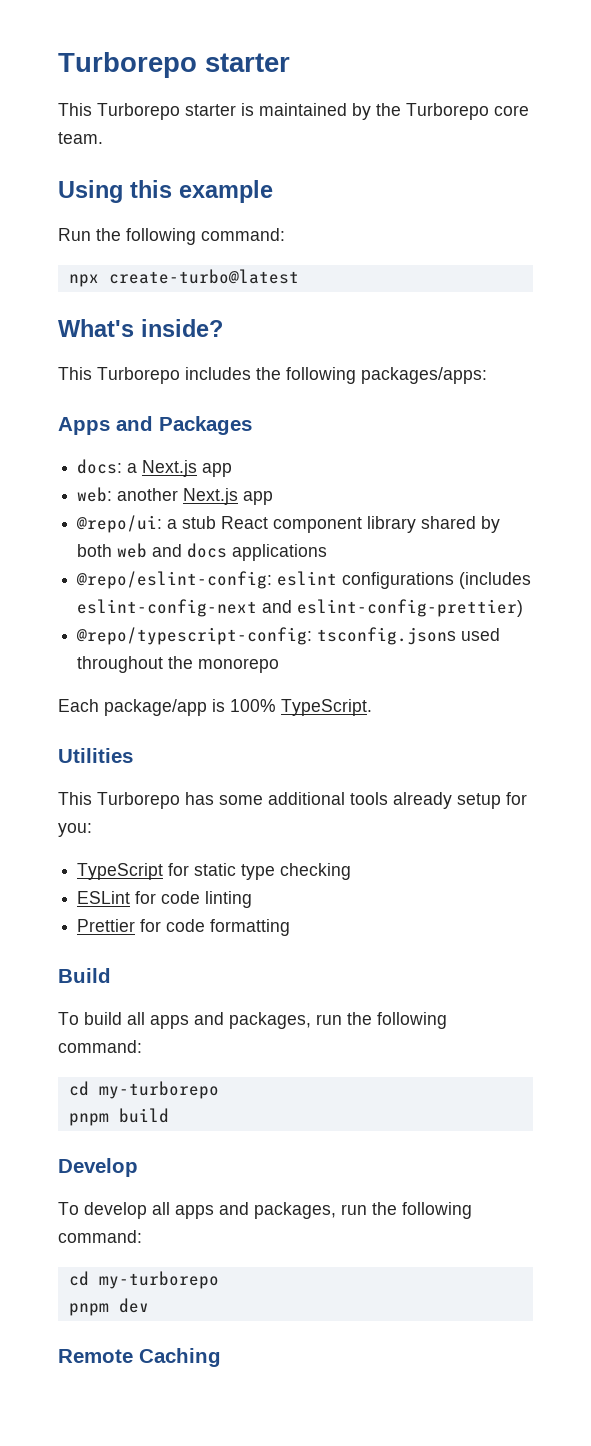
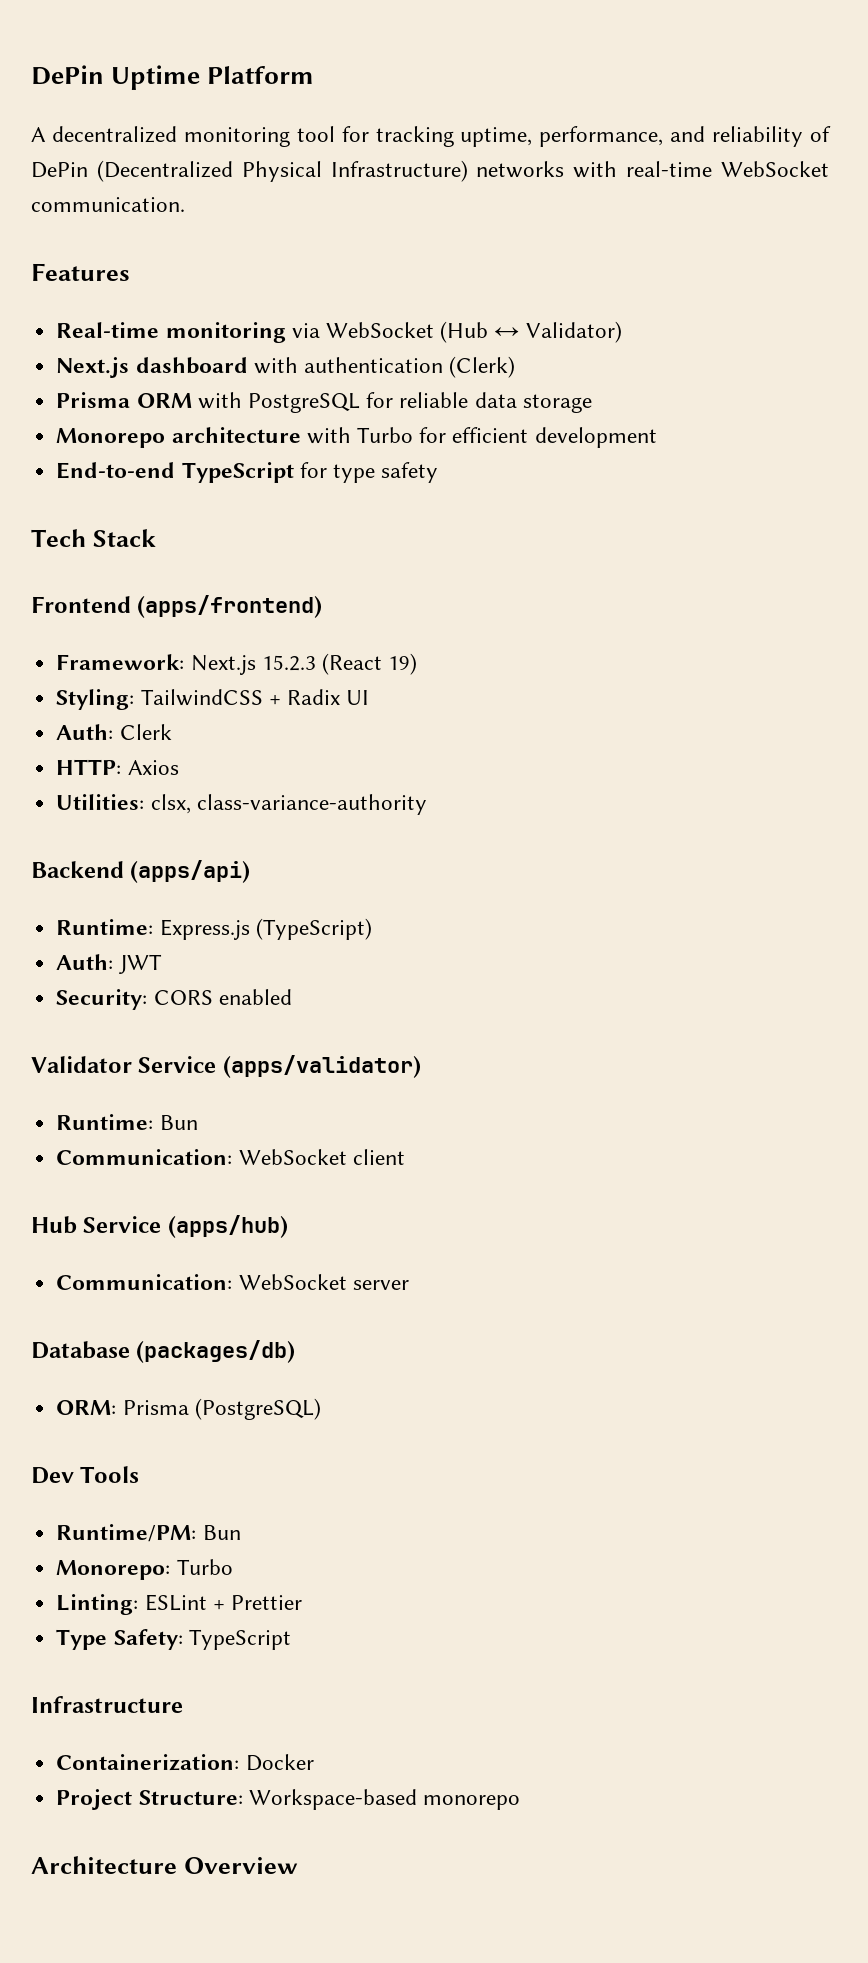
[58,52,290,78] [58,103,529,120] [58,132,103,144] [58,180,273,203] [58,228,285,245] [68,269,299,287] [58,319,223,337] [58,367,487,384] [58,416,252,435] [77,459,233,477] [77,487,274,505] [76,515,501,533] [77,543,328,561] [76,571,532,589] [77,599,524,617] [76,627,501,645] [77,656,280,673] [58,699,372,716] [58,748,133,763] [58,792,527,809] [58,823,92,837] [77,863,352,880] [77,891,253,908] [77,919,291,936] [58,968,111,983] [58,1012,447,1029] [58,1040,142,1053] [68,1081,219,1099] [68,1108,169,1126] [58,1158,138,1177] [58,1202,472,1219] [58,1230,142,1243] [68,1271,219,1289] [68,1298,149,1316] [58,1348,221,1367] Turborepo starter // This Turborepo starter is maintained by the Turborepo core team. // Using this example // Run the following command: // npx create-turbo@latest // What's inside? // This Turborepo includes the following packages/apps: // Apps and Packages // docs: a Next.js app // web: another Next.js app // @repo/ui: a stub React component library shared by both web and docs applications // @repo/eslint-config: eslint configurations (includes eslint-config-next and eslint-config-prettier) // @repo/typescript-config: tsconfig.jsons used throughout the monorepo // Each package/app is 100% TypeScript. // Utilities // This Turborepo has some additional tools already setup for you: // TypeScript for static type checking // ESLint for code linting // Prettier for code formatting // Build // To build all apps and packages, run the following command: // cd my-turborepo // pnpm build // Develop // To develop all apps and packages, run the following command: // cd my-turborepo // pnpm dev // Remote Caching -> [31,65,315,90] [31,126,831,147] [31,160,829,182] [31,197,185,212] [31,263,130,281] [56,321,622,343] [56,356,516,378] [56,392,592,413] [56,427,657,448] [56,462,439,483] [31,529,156,547] [31,595,323,618] [56,653,418,675] [56,689,370,710] [56,724,172,740] [56,759,179,775] [56,794,427,815] [31,860,251,883] [56,918,372,940] [56,954,162,974] [56,989,292,1010] [31,1055,421,1078] [56,1114,198,1130] [56,1149,405,1165] [31,1215,288,1238] [56,1274,409,1290] [31,1340,296,1363] [56,1398,321,1420] [31,1466,140,1484] [56,1524,241,1542] [56,1559,233,1580] [56,1594,302,1615] [56,1629,291,1650] [31,1696,183,1713] [56,1754,314,1771] [56,1789,520,1810] [31,1856,298,1874] DePin Uptime Platform // A decentralized monitoring tool for tracking uptime, performance, and reliability of DePin (Decentralized Physical Infrastructure) networks with real-time WebSocket communication. // Features // Real-time monitoring via WebSocket (Hub ↔ Validator) // Next.js dashboard with authentication (Clerk) // Prisma ORM with PostgreSQL for reliable data storage // Monorepo architecture with Turbo for efficient development // End-to-end TypeScript for type safety // Tech Stack // Frontend (apps/frontend) // Framework: Next.js 15.2.3 (React 19) // Styling: TailwindCSS + Radix UI // Auth: Clerk // HTTP: Axios // Utilities: clsx, class-variance-authority // Backend (apps/api) // Runtime: Express.js (TypeScript) // Auth: JWT // Security: CORS enabled // Validator Service (apps/validator) // Runtime: Bun // Communication: WebSocket client // Hub Service (apps/hub) // Communication: WebSocket server // Database (packages/db) // ORM: Prisma (PostgreSQL) // Dev Tools // Runtime/PM: Bun // Monorepo: Turbo // Linting: ESLint + Prettier // Type Safety: TypeScript // Infrastructure // Containerization: Docker // Project Structure: Workspace-based monorepo // Architecture Overview

